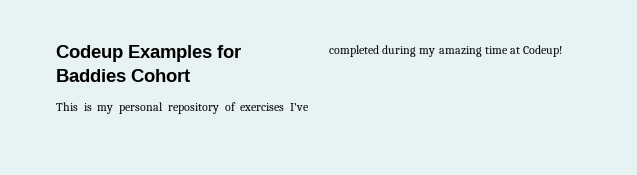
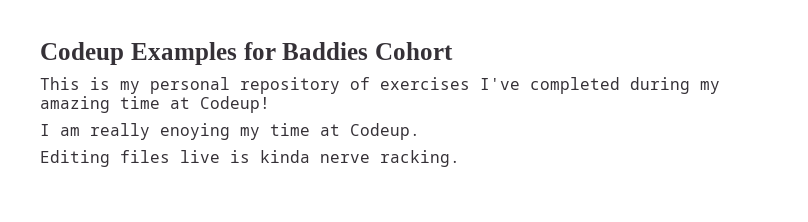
(563, 51) none -> [40,123,420,140] [40,150,460,167] // I am really enoying my time at Codeup. // Editing files live is kinda nerve racking.

